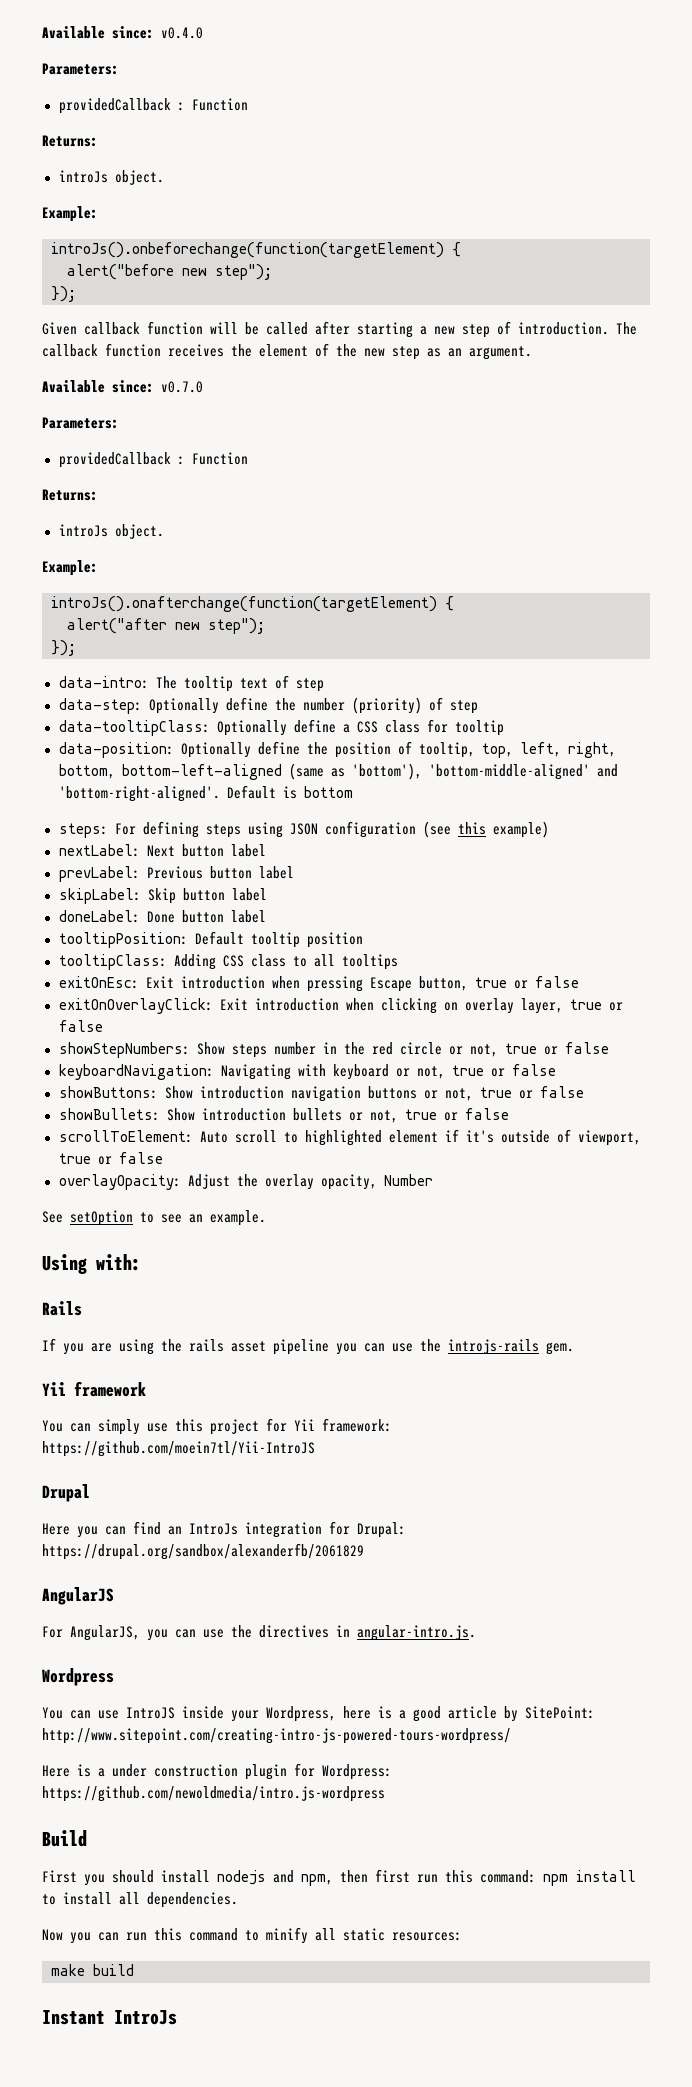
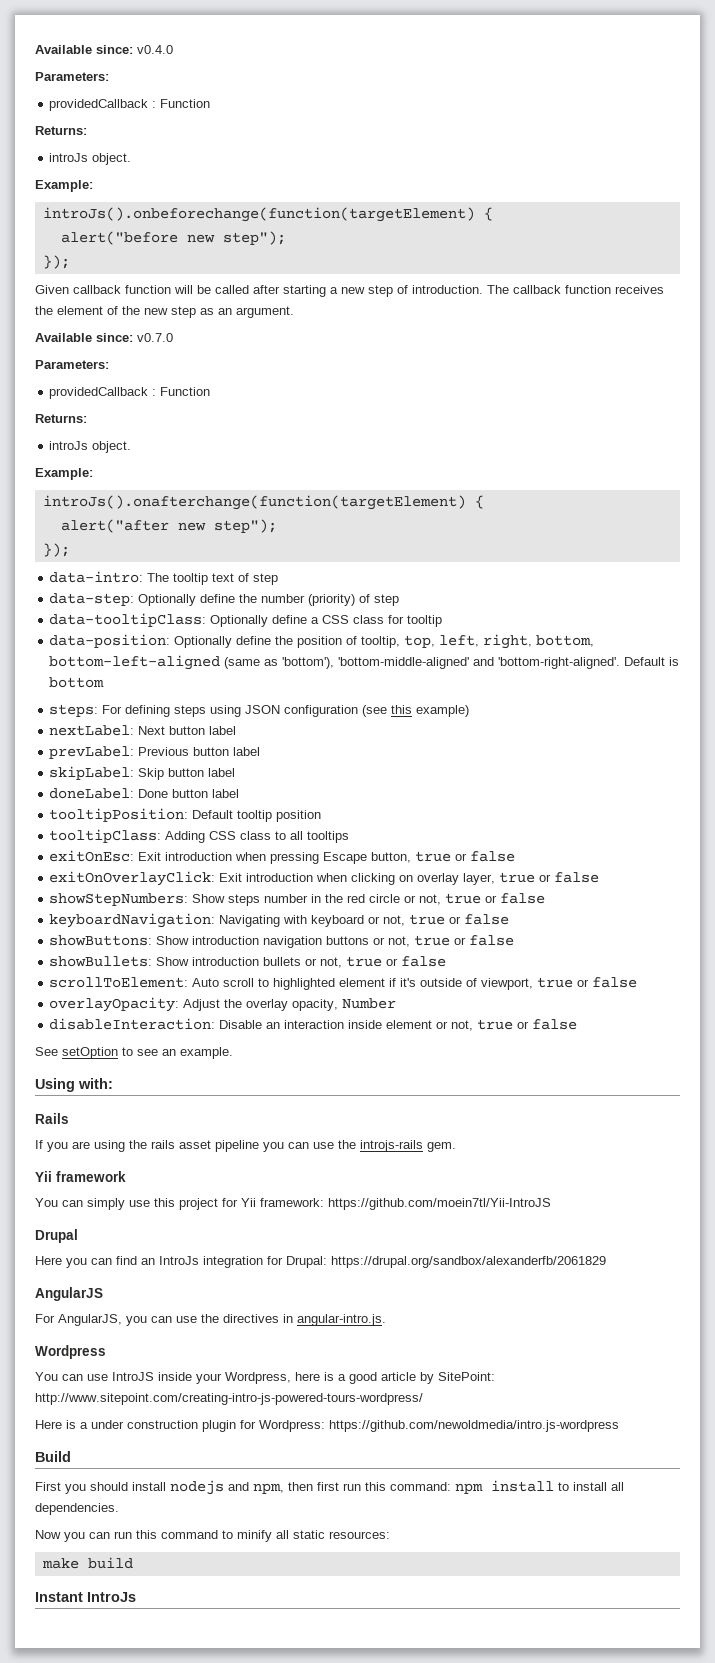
(433, 1180) none -> [49,1018,578,1031] // disableInteraction: Disable an interaction inside element or not, true or false

